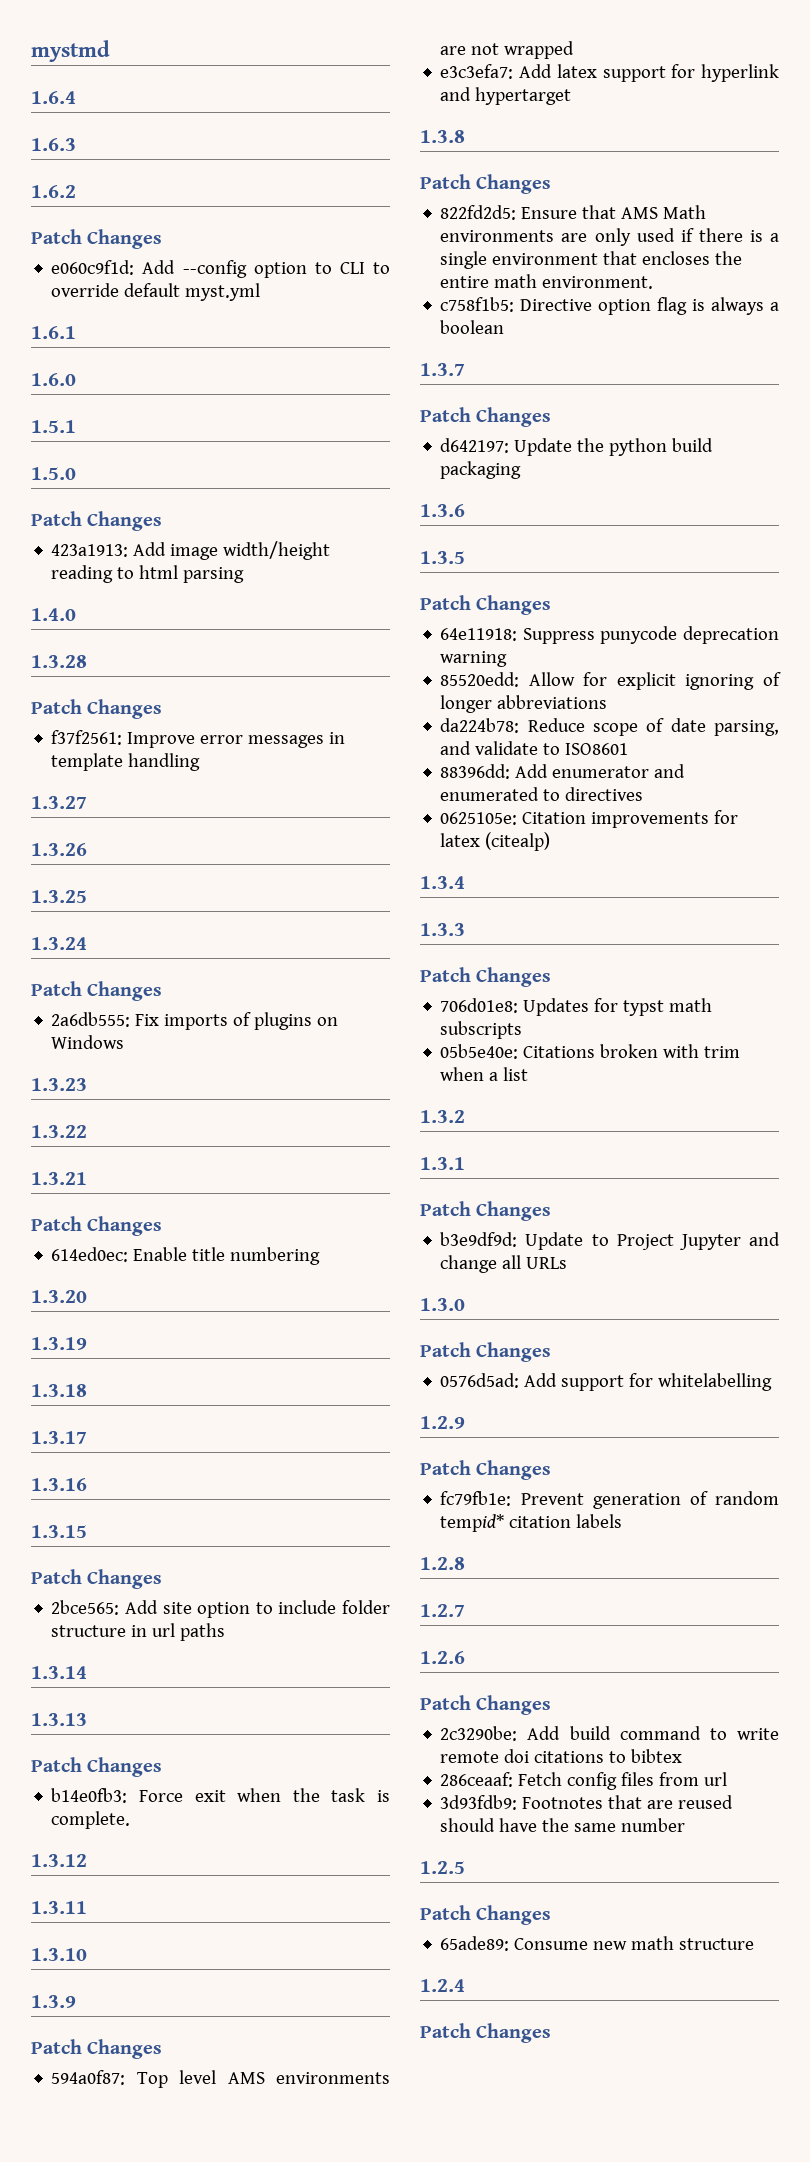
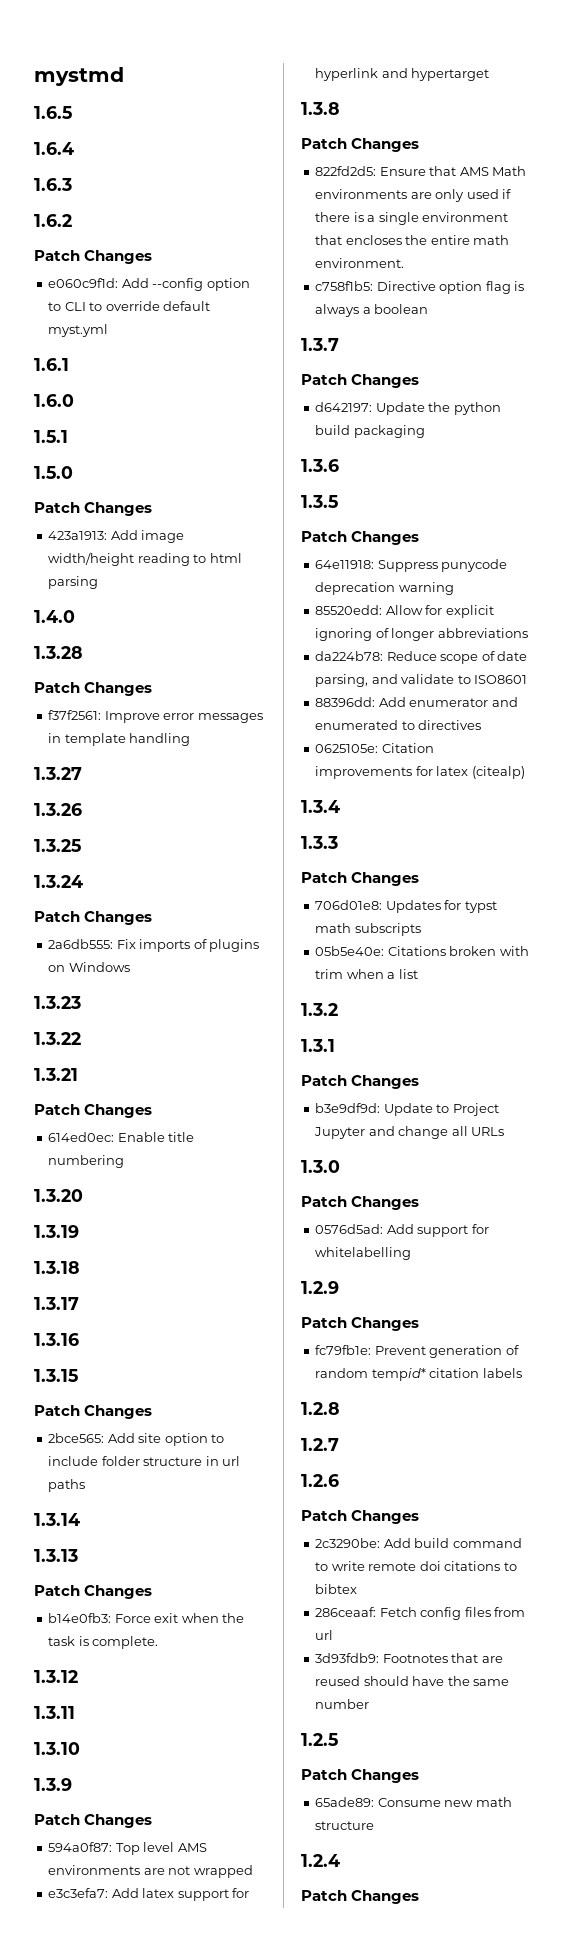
(110, 51) none -> [34,106,72,119] // 1.6.5

